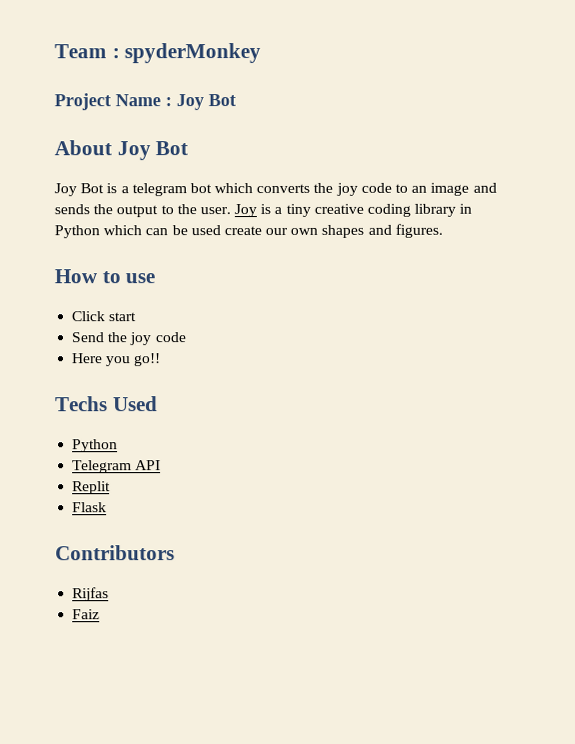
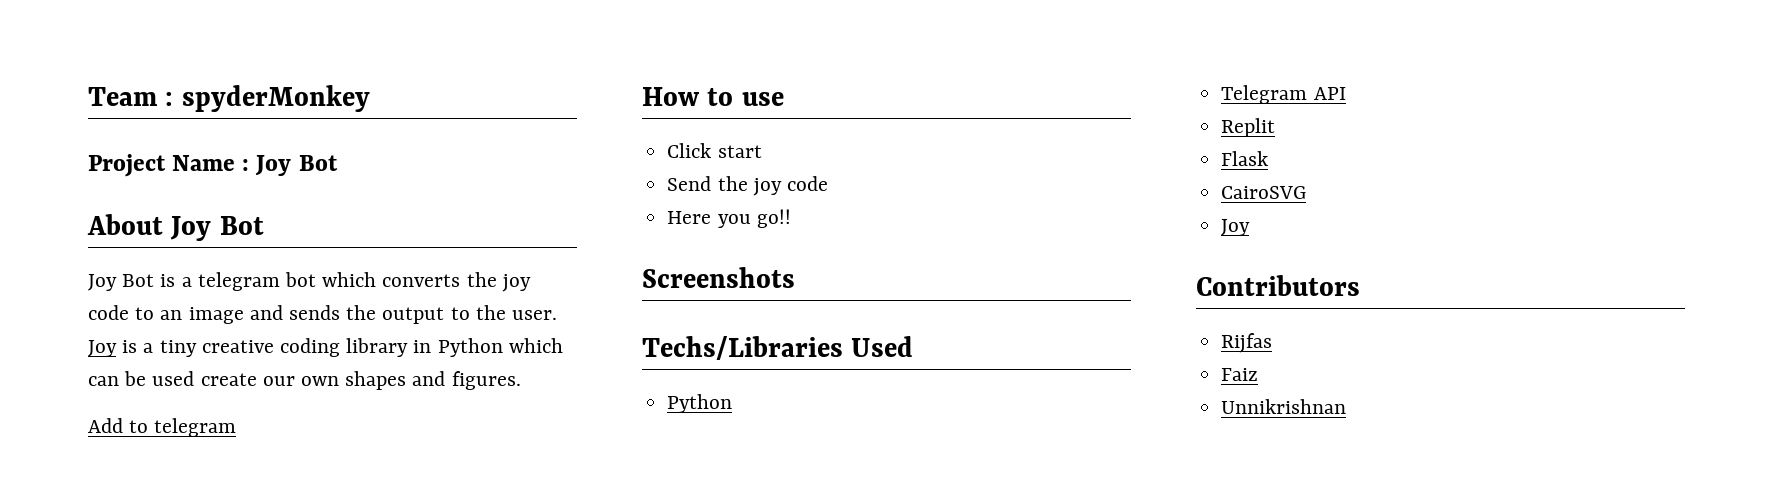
(443, 230) none -> [88,418,237,437] // Add to telegram
[55,396,108,412] Techs -> [642,267,795,288] [642,336,843,360] Screenshots // Techs/Libraries
(108, 507) none -> [1221,186,1307,199] [1221,219,1251,236] // CairoSVG // Joy
(101, 614) none -> [1221,399,1347,414] // Unnikrishnan

